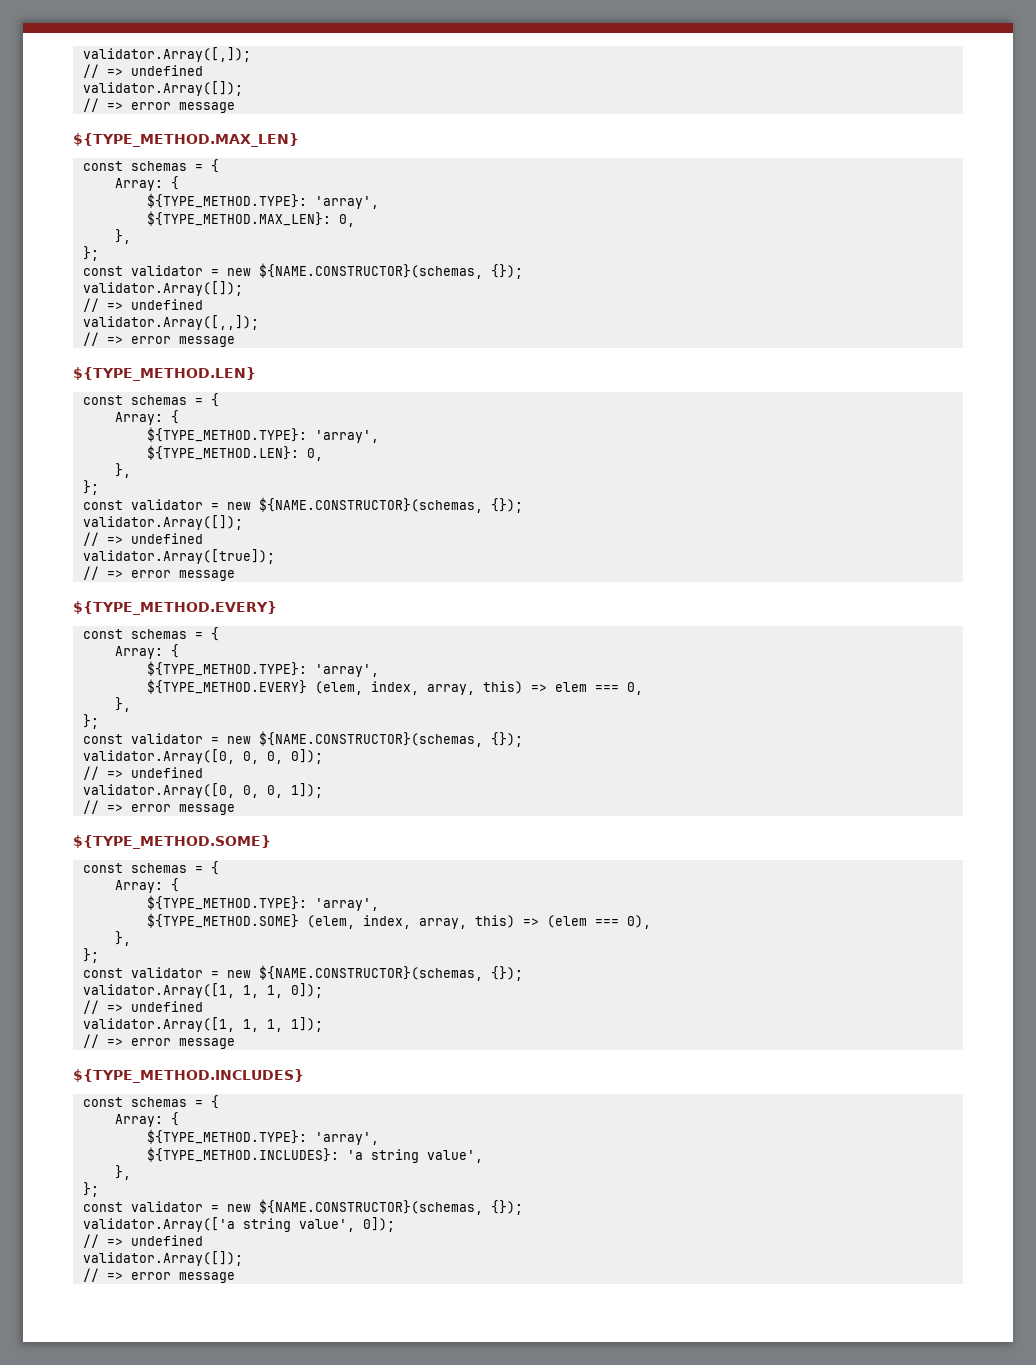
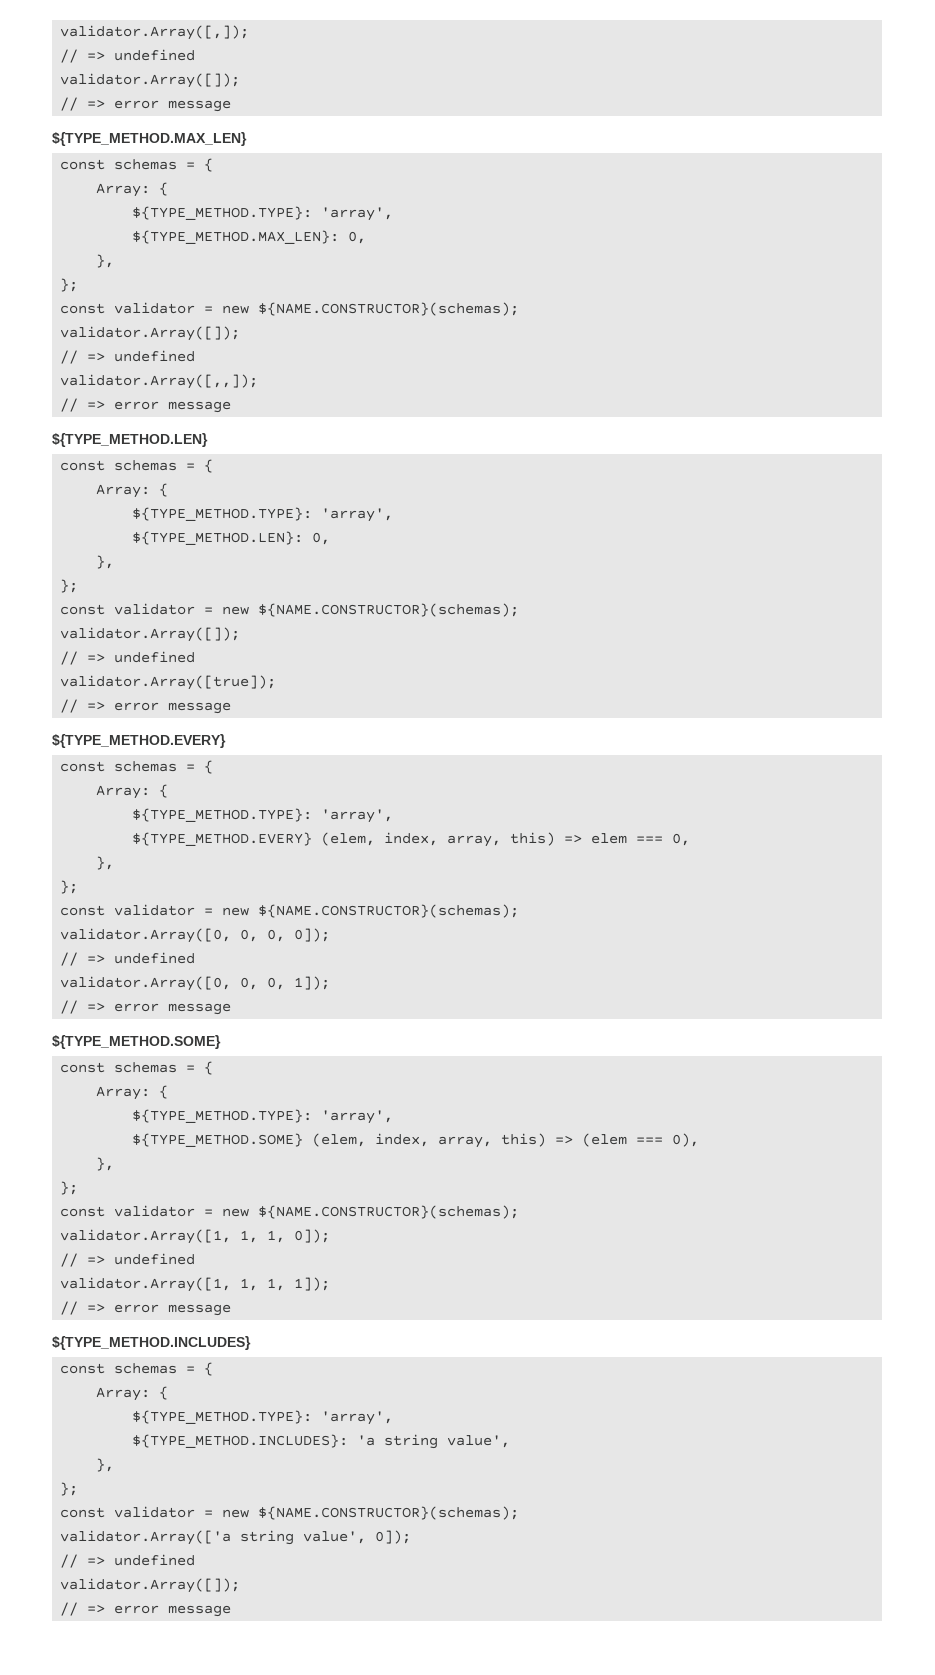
[258,263,523,279] ${NAME.CONSTRUCTOR}(schemas, {}); -> [258,302,520,316] ${NAME.CONSTRUCTOR}(schemas);
[258,497,523,513] ${NAME.CONSTRUCTOR}(schemas, {}); -> [258,603,520,617] ${NAME.CONSTRUCTOR}(schemas);
[258,731,523,747] ${NAME.CONSTRUCTOR}(schemas, {}); -> [258,904,520,918] ${NAME.CONSTRUCTOR}(schemas);
[258,965,523,981] ${NAME.CONSTRUCTOR}(schemas, {}); -> [258,1205,520,1219] ${NAME.CONSTRUCTOR}(schemas);
[258,1199,523,1215] ${NAME.CONSTRUCTOR}(schemas, {}); -> [258,1506,520,1520] ${NAME.CONSTRUCTOR}(schemas);

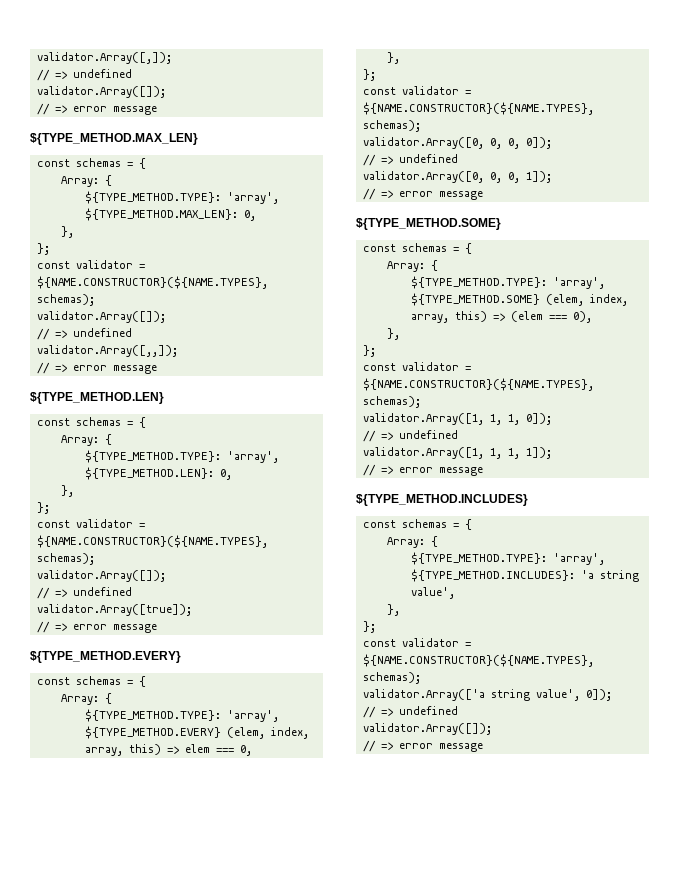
[222,302,520,316] new ${NAME.CONSTRUCTOR}(schemas); -> [36,276,268,289] [36,294,95,306] ${NAME.CONSTRUCTOR}(${NAME.TYPES}, schemas);
[222,603,520,617] new ${NAME.CONSTRUCTOR}(schemas); -> [36,535,268,548] [36,553,95,565] ${NAME.CONSTRUCTOR}(${NAME.TYPES}, schemas);
[222,904,520,918] new ${NAME.CONSTRUCTOR}(schemas); -> [362,102,594,115] [362,120,421,132] ${NAME.CONSTRUCTOR}(${NAME.TYPES}, schemas);
[222,1205,520,1219] new ${NAME.CONSTRUCTOR}(schemas); -> [362,378,594,391] [362,396,421,408] ${NAME.CONSTRUCTOR}(${NAME.TYPES}, schemas);
[222,1506,520,1520] new ${NAME.CONSTRUCTOR}(schemas); -> [362,654,594,667] [362,672,421,684] ${NAME.CONSTRUCTOR}(${NAME.TYPES}, schemas);

